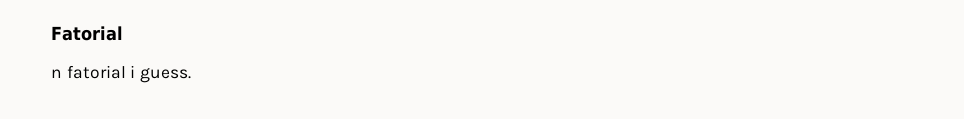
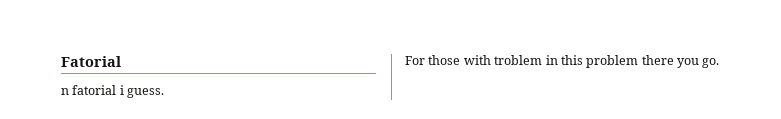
(192, 75) none -> [405,55,720,68] // For those with troblem in this problem there you go.

